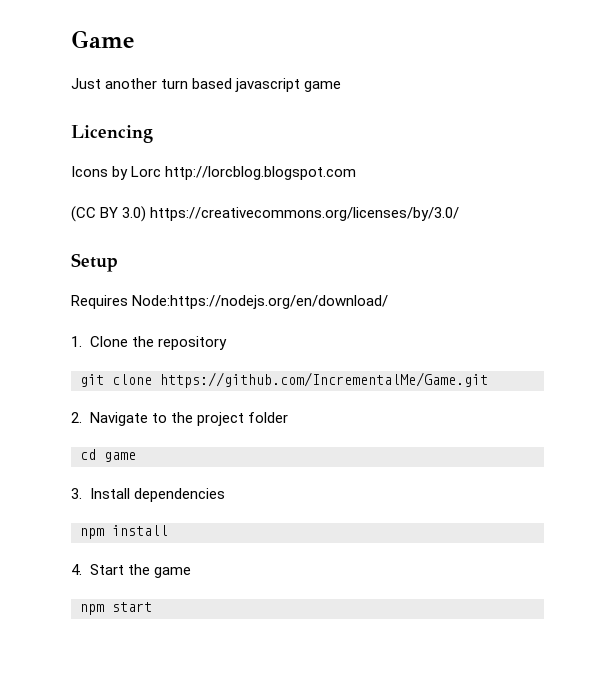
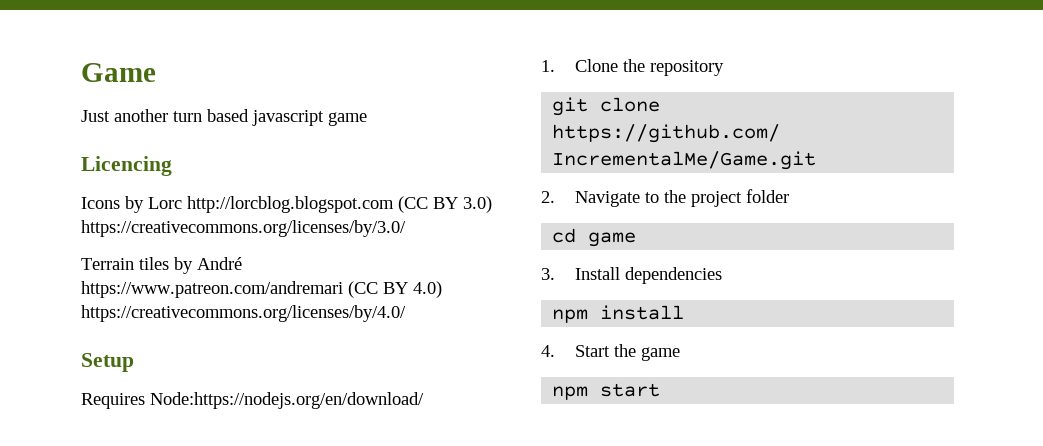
(357, 173) // -> (394, 204) none
(460, 214) none -> [81,257,242,274] [81,281,442,298] [81,305,406,322] // Terrain tiles by André https://www.patreon.com/andremari (CC BY 4.0) https://creativecommons.org/licenses/by/4.0/

